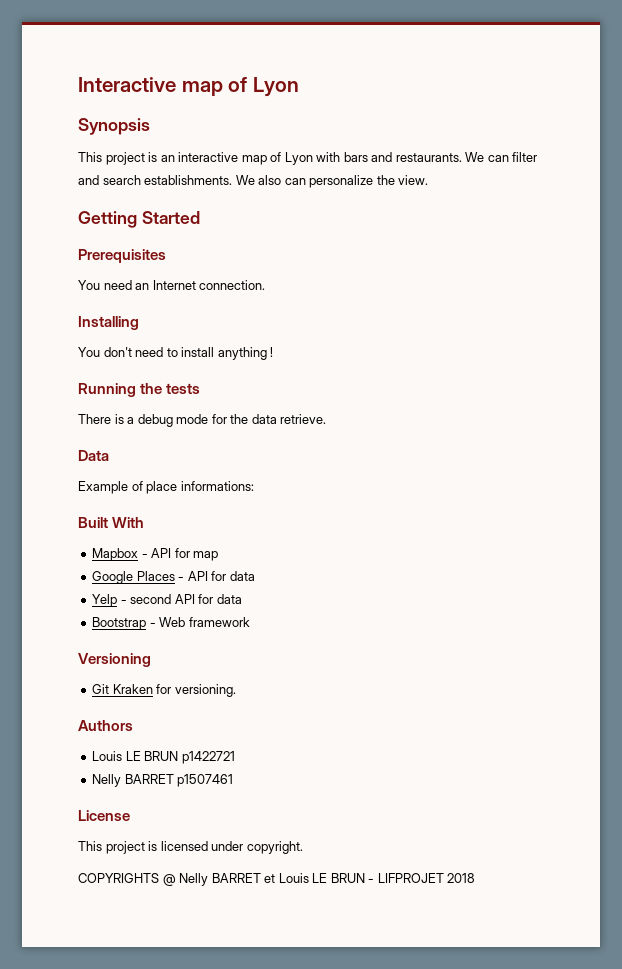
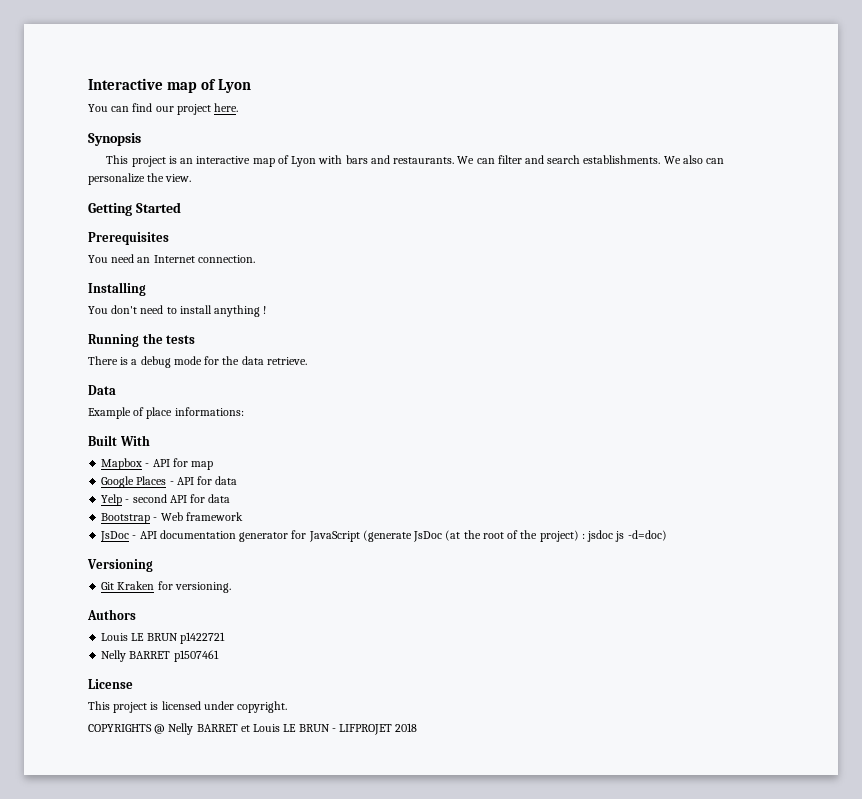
(299, 87) none -> [88,103,239,115] // You can find our project here.
(250, 622) none -> [100,530,667,542] // JsDoc - API documentation generator for JavaScript (generate JsDoc (at the root of the project) : jsdoc js -d=doc)

